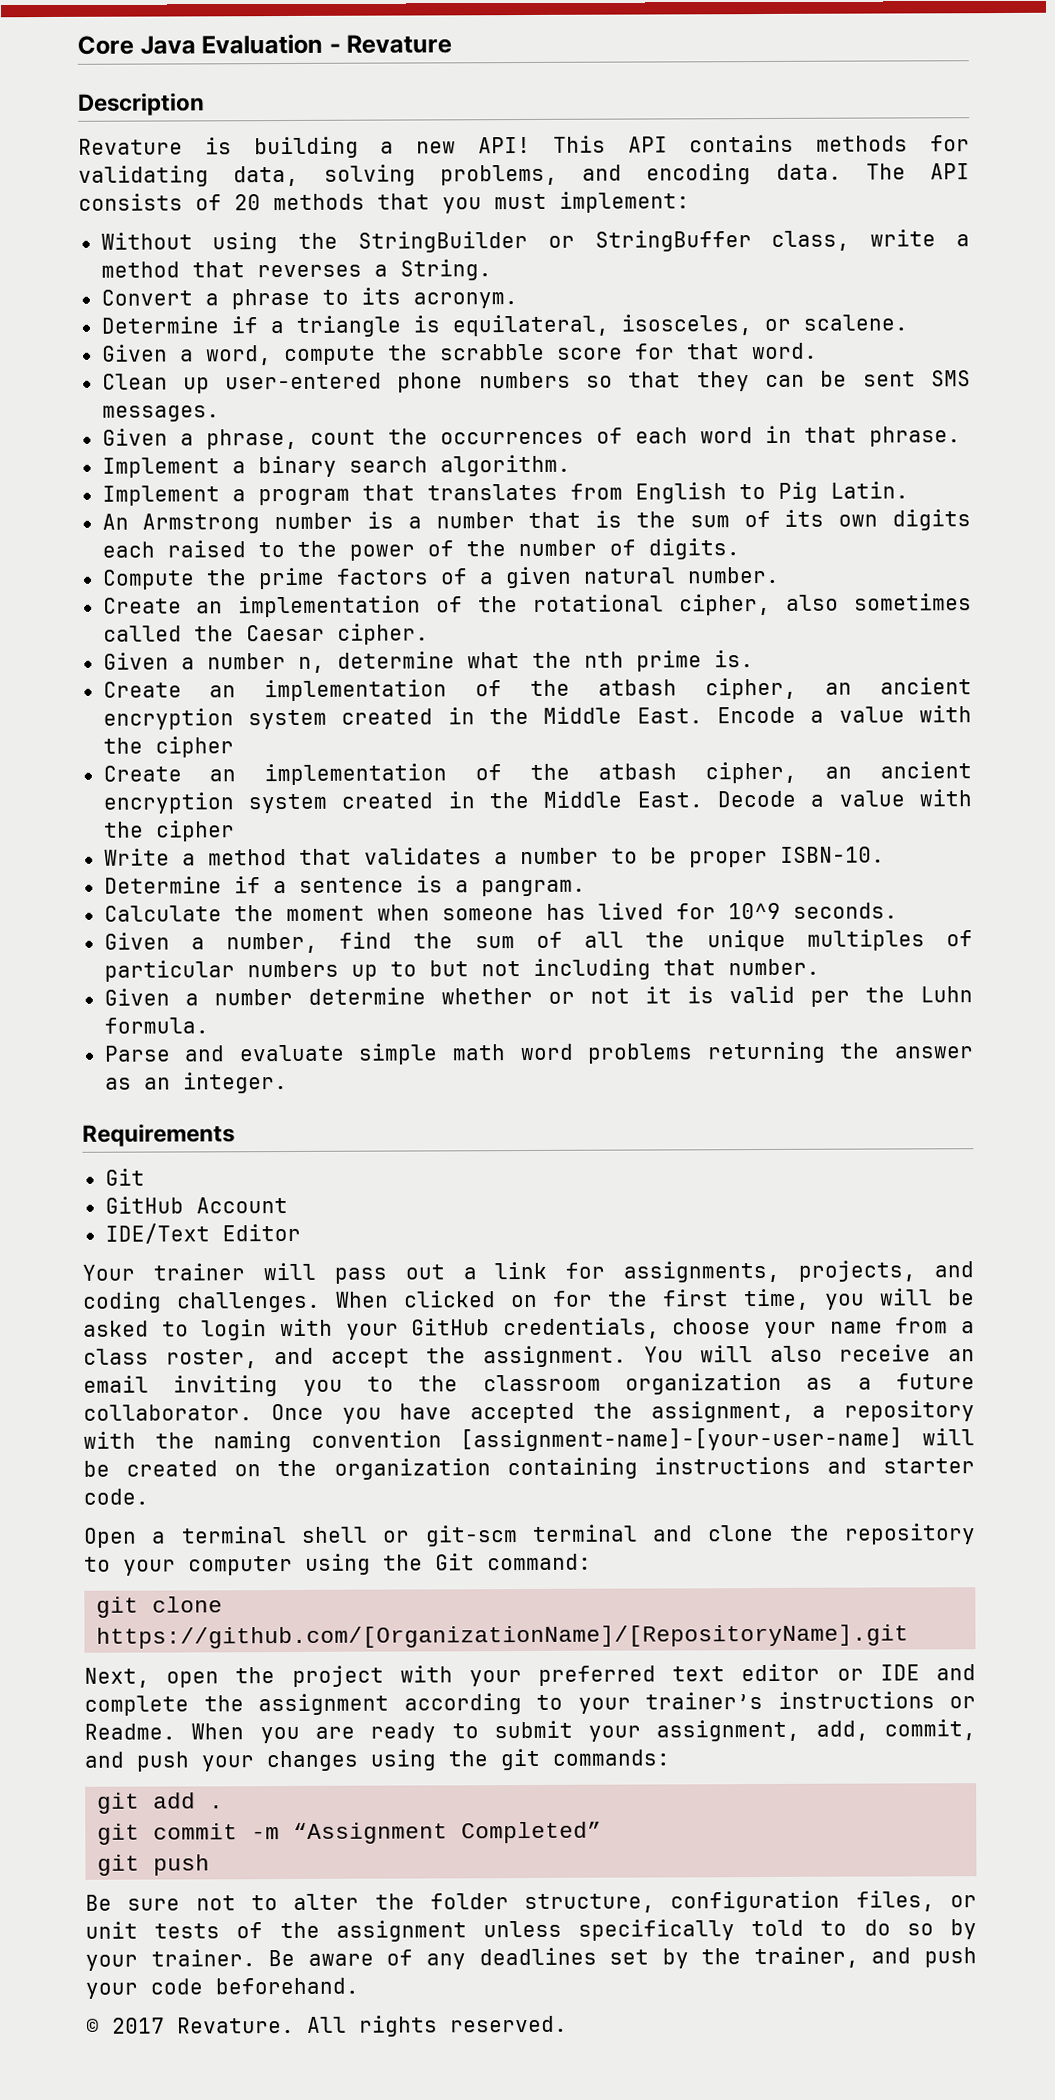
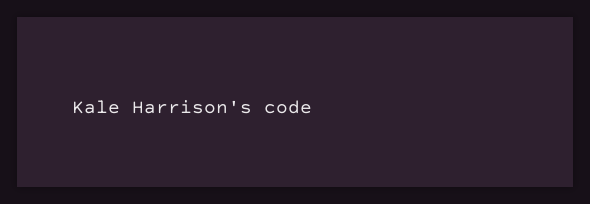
[77,33,453,55] [77,92,205,116] [78,134,970,159] [78,163,970,187] [78,191,690,214] [100,229,970,254] [100,259,492,281] [100,287,518,310] [100,314,908,337] [101,342,818,366] [101,370,972,394] [101,405,220,422] [101,425,961,450] [101,454,571,478] [101,481,909,506] [101,509,972,534] [101,538,740,561] [101,566,780,590] [102,593,972,618] [102,623,429,645] [102,650,754,673] [102,677,972,702] [102,705,973,730] [102,736,234,758] [102,761,972,786] [102,789,973,814] [103,820,235,842] [103,846,885,868] [103,875,586,897] [103,902,898,922] [103,929,974,954] [103,958,820,982] [103,985,974,1007] [103,1017,209,1034] [103,1041,975,1065] [104,1072,288,1094] [82,1123,235,1147] [104,1168,145,1186] [104,1196,288,1214] [104,1223,301,1244] [82,1260,974,1284] [83,1288,975,1313] [83,1317,975,1341] [83,1344,976,1369] [83,1372,976,1397] [83,1400,975,1424] [83,1427,975,1453] [83,1456,975,1480] [83,1488,149,1505] [83,1523,976,1548] [84,1553,592,1576] [96,1596,224,1618] [96,1624,910,1649] [84,1663,976,1688] [84,1691,976,1716] [84,1719,976,1744] [84,1748,670,1772] [97,1792,225,1814] [97,1821,603,1845] [97,1854,211,1876] [85,1890,977,1914] [85,1919,977,1942] [85,1946,978,1971] [85,1977,359,1999] [86,2015,568,2037] Core Java Evaluation - Revature // Description // Revature is building a new API! This API contains methods for validating data, solving problems, and encoding data. The API consists of 20 methods that you must implement: // Without using the StringBuilder or StringBuffer class, write a method that reverses a String. // Convert a phrase to its acronym. // Determine if a triangle is equilateral, isosceles, or scalene. // Given a word, compute the scrabble score for that word. // Clean up user-entered phone numbers so that they can be sent SMS messages. // Given a phrase, count the occurrences of each word in that phrase. // Implement a binary search algorithm. // Implement a program that translates from English to Pig Latin. // An Armstrong number is a number that is the sum of its own digits each raised to the power of the number of digits. // Compute the prime factors of a given natural number. // Create an implementation of the rotational cipher, also sometimes called the Caesar cipher. // Given a number n, determine what the nth prime is. // Create an implementation of the atbash cipher, an ancient encryption system created in the Middle East. Encode a value with the cipher // Create an implementation of the atbash cipher, an ancient encryption system created in the Middle East. Decode a value with the cipher // Write a method that validates a number to be proper ISBN-10. // Determine if a sentence is a pangram. // Calculate the moment when someone has lived for 10^9 seconds. // Given a number, find the sum of all the unique multiples of particular numbers up to but not including that number. // Given a number determine whether or not it is valid per the Luhn formula. // Parse and evaluate simple math word problems returning the answer as an integer. // Requirements // Git // GitHub Account // IDE/Text Editor // Your trainer will pass out a link for assignments, projects, and coding challenges. When clicked on for the first time, you will be asked to login with your GitHub credentials, choose your name from a class roster, and accept the assignment. You will also receive an email inviting you to the classroom organization as a future collaborator. Once you have accepted the assignment, a repository with the naming convention [assignment-name]-[your-user-name] will be created on the organization containing instructions and starter code. // Open a terminal shell or git-scm terminal and clone the repository to your computer using the Git command: // git clone https://github.com/[OrganizationName]/[RepositoryName].git // Next, open the project with your preferred text editor or IDE and complete the assignment according to your trainer’s instructions or Readme. When you are ready to submit your assignment, add, commit, and push your changes using the git commands: // git add . // git commit -m “Assignment Completed” // git push // Be sure not to alter the folder structure, configuration files, or unit tests of the assignment unless specifically told to do so by your trainer. Be aware of any deadlines set by the trainer, and push your code beforehand. // © 2017 Revature. All rights reserved. -> [72,100,312,114] Kale Harrison's code

